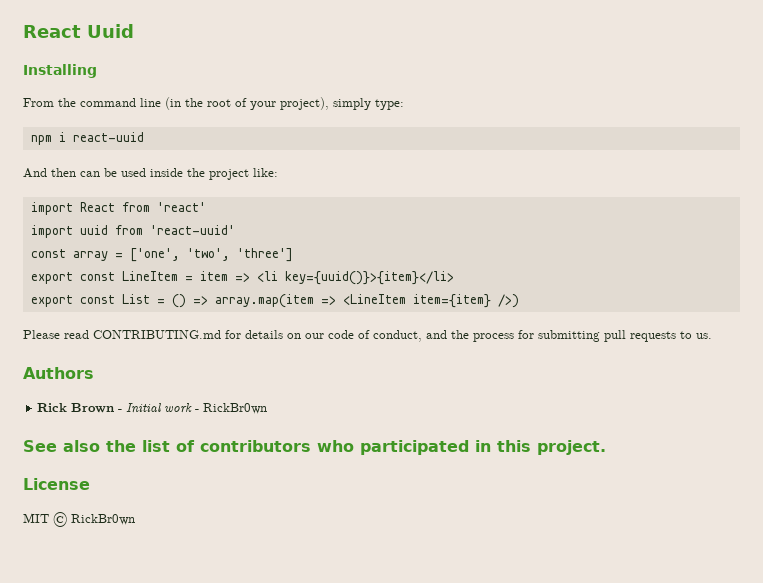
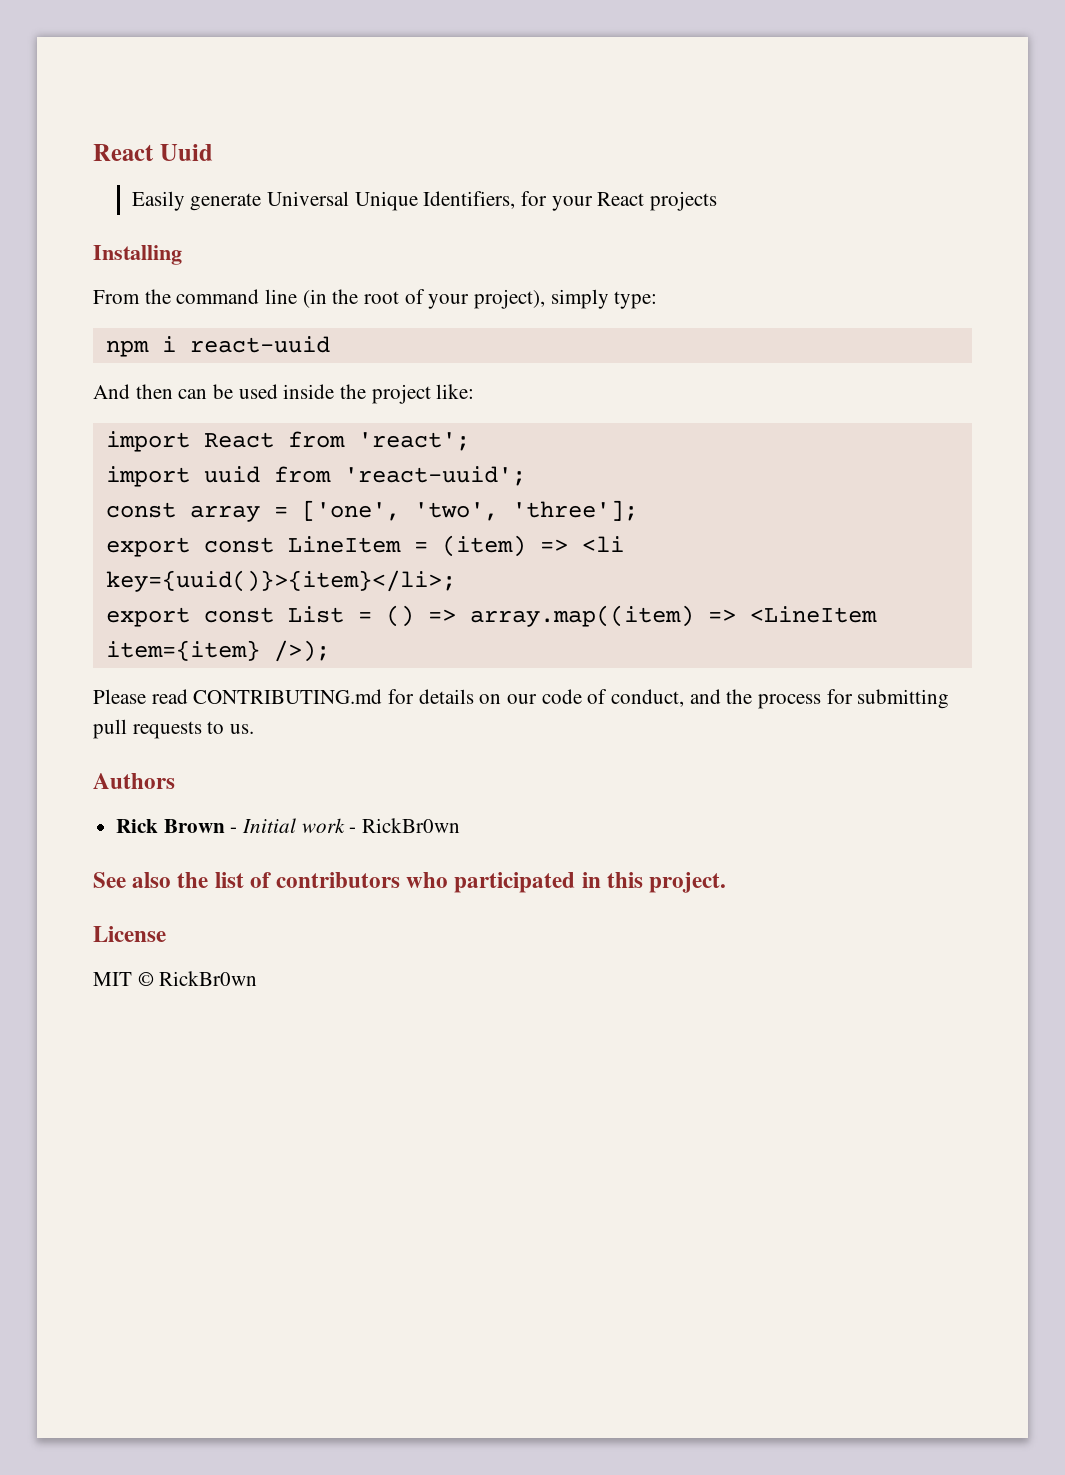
(134, 31) none -> [131,191,717,211] // Easily generate Universal Unique Identifiers, for your React projects
[156,202,206,212] 'react' -> [357,432,470,451] 'react';
[149,225,235,235] 'react-uuid' -> [343,466,526,486] 'react-uuid';
[236,248,293,262] 'three'] -> [511,500,638,521] 'three'];
[199,271,228,281] item -> [441,535,526,557] (item)
[284,271,454,285] key={uuid()}>{item}</li> -> [105,570,456,592] key={uuid()}>{item}</li>;
[214,294,314,308] array.map(item -> [469,605,694,627] array.map((item)
[497,294,519,308] />) -> [273,640,330,662] />);

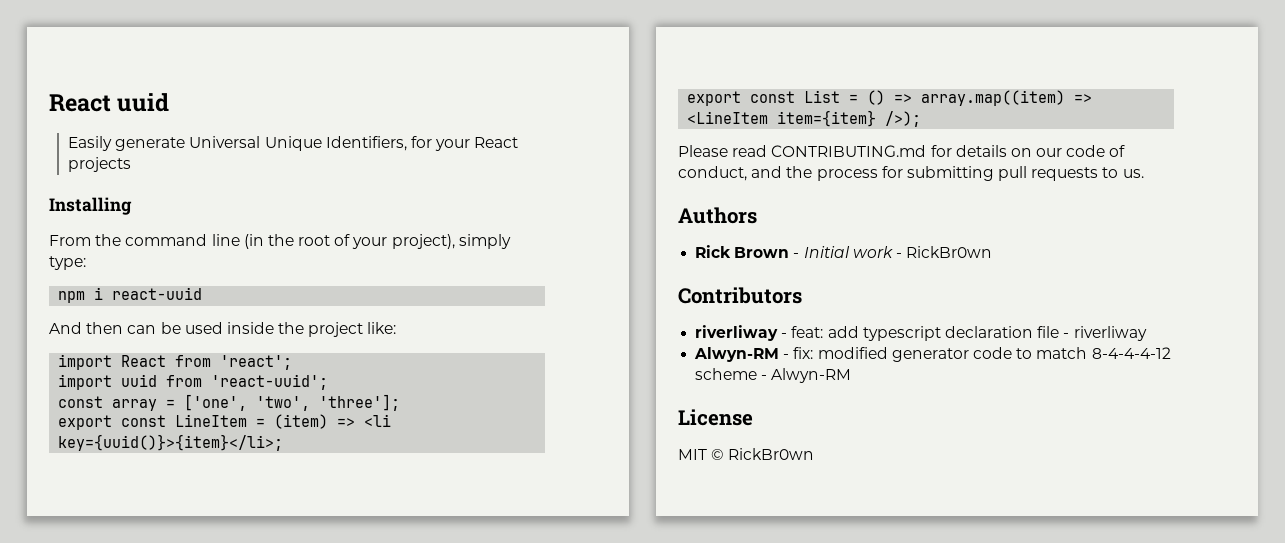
[93,144,213,161] React Uuid -> [49,93,170,112] React uuid
[93,872,727,893] See also the list of contributors who participated in this project. -> [678,287,802,304] [695,325,1147,341] [694,347,1171,362] [695,368,852,383] Contributors // riverliway - feat: add typescript declaration file - riverliway // Alwyn-RM - fix: modified generator code to match 8-4-4-4-12 scheme - Alwyn-RM

